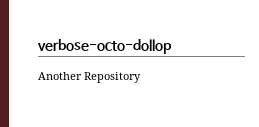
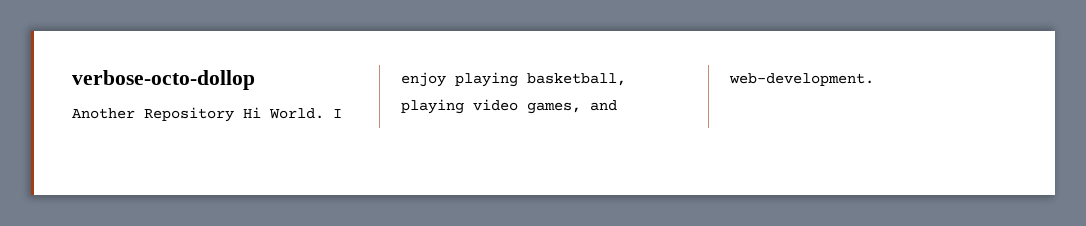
(141, 77) none -> [243,107,342,119] [401,72,626,87] [401,99,617,114] [729,73,874,86] Hi World. I enjoy playing basketball, playing video games, and web-development.

